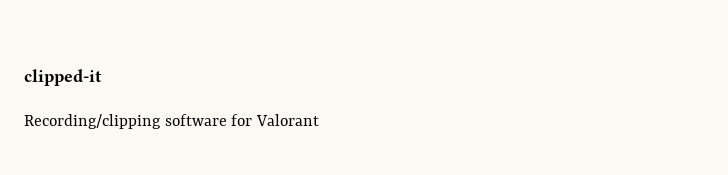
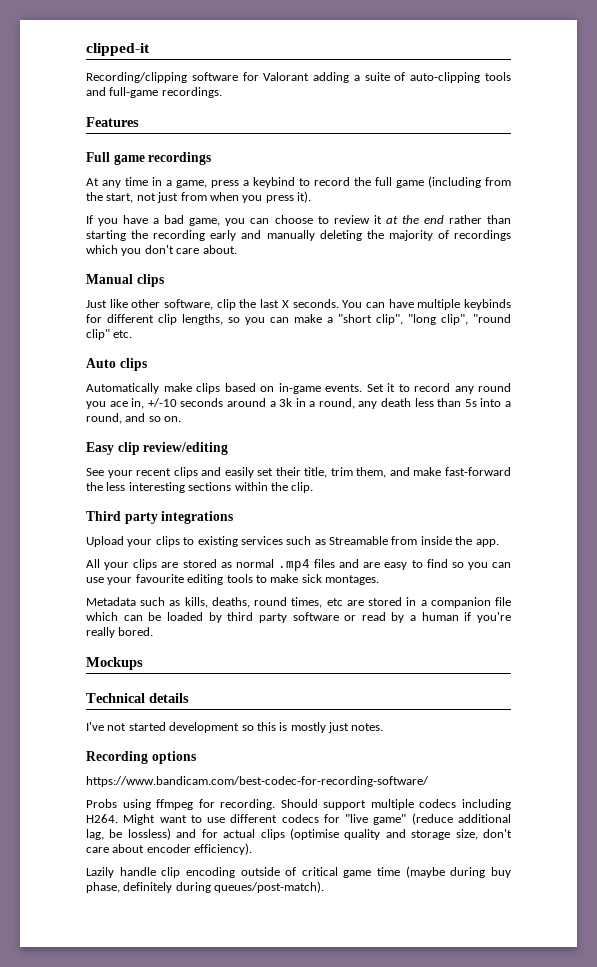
(320, 120) none -> [313,72,511,83] [86,87,222,98] [86,117,139,127] [86,152,212,165] [86,176,511,188] [86,191,311,203] [86,215,511,226] [86,230,512,241] [86,245,237,256] [86,274,164,287] [86,299,511,310] [86,314,511,325] [86,329,133,340] [86,358,147,371] [86,383,511,394] [86,398,511,409] [86,413,182,424] [86,442,229,455] [86,467,512,478] [86,482,314,493] [86,511,234,524] [86,536,499,547] [86,559,511,571] [86,574,379,585] [86,597,511,608] [86,612,512,623] [86,627,154,638] [86,657,143,670] [86,693,189,703] [86,722,384,733] [86,751,196,764] [86,776,429,787] [86,799,511,810] [86,813,511,825] [86,828,512,840] [86,843,253,855] [86,866,511,878] [86,881,325,893] adding a suite of auto-clipping tools and full-game recordings. // Features // Full game recordings // At any time in a game, press a keybind to record the full game (including from the start, not just from when you press it). // If you have a bad game, you can choose to review it at the end rather than starting the recording early and manually deleting the majority of recordings which you don't care about. // Manual clips // Just like other software, clip the last X seconds. You can have multiple keybinds for different clip lengths, so you can make a "short clip", "long clip", "round clip" etc. // Auto clips // Automatically make clips based on in-game events. Set it to record any round you ace in, +/-10 seconds around a 3k in a round, any death less than 5s into a round, and so on. // Easy clip review/editing // See your recent clips and easily set their title, trim them, and make fast-forward the less interesting sections within the clip. // Third party integrations // Upload your clips to existing services such as Streamable from inside the app. // All your clips are stored as normal .mp4 files and are easy to find so you can use your favourite editing tools to make sick montages. // Metadata such as kills, deaths, round times, etc are stored in a companion file which can be loaded by third party software or read by a human if you're really bored. // Mockups // Technical details // I've not started development so this is mostly just notes. // Recording options // https://www.bandicam.com/best-codec-for-recording-software/ // Probs using ffmpeg for recording. Should support multiple codecs including H264. Might want to use different codecs for "live game" (reduce additional lag, be lossless) and for actual clips (optimise quality and storage size, don't care about encoder efficiency). // Lazily handle clip encoding outside of critical game time (maybe during buy phase, definitely during queues/post-match).

